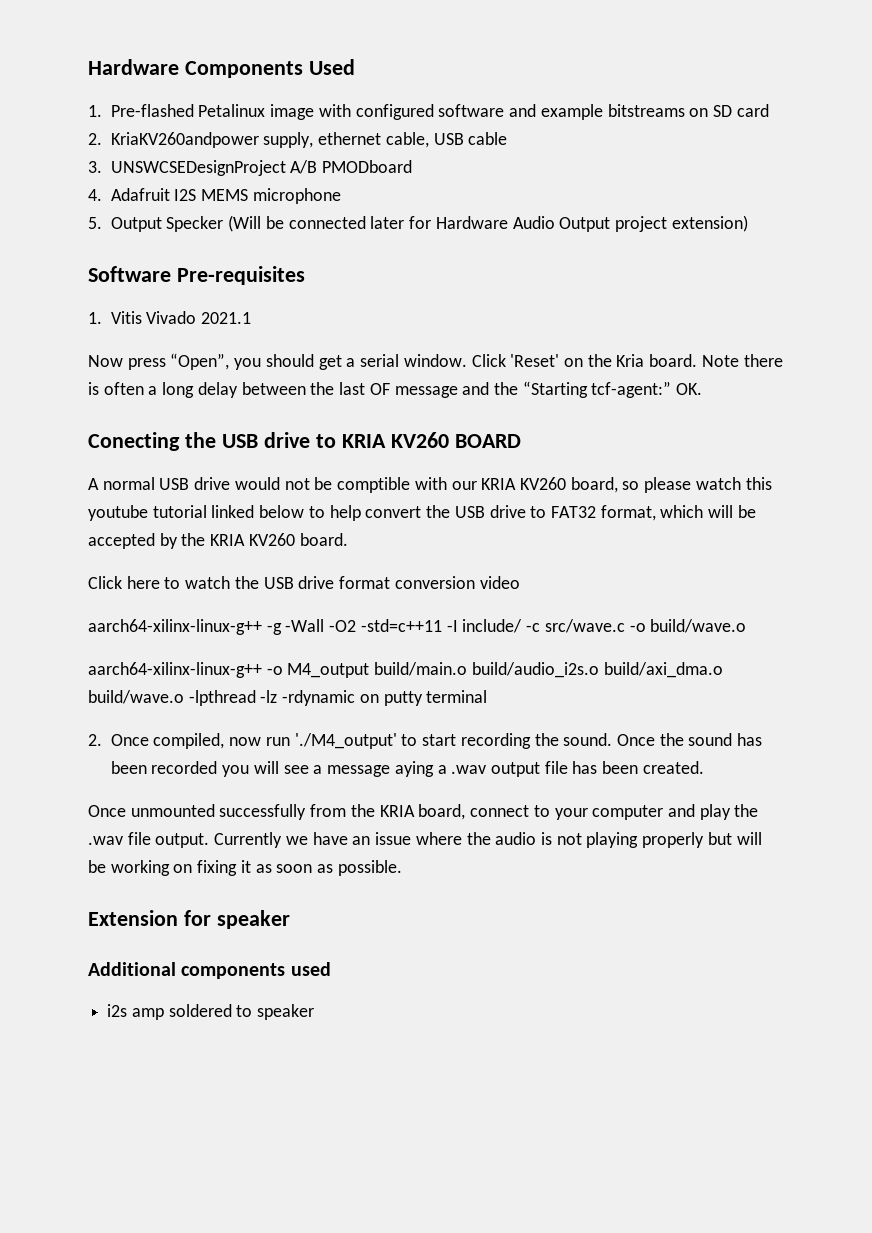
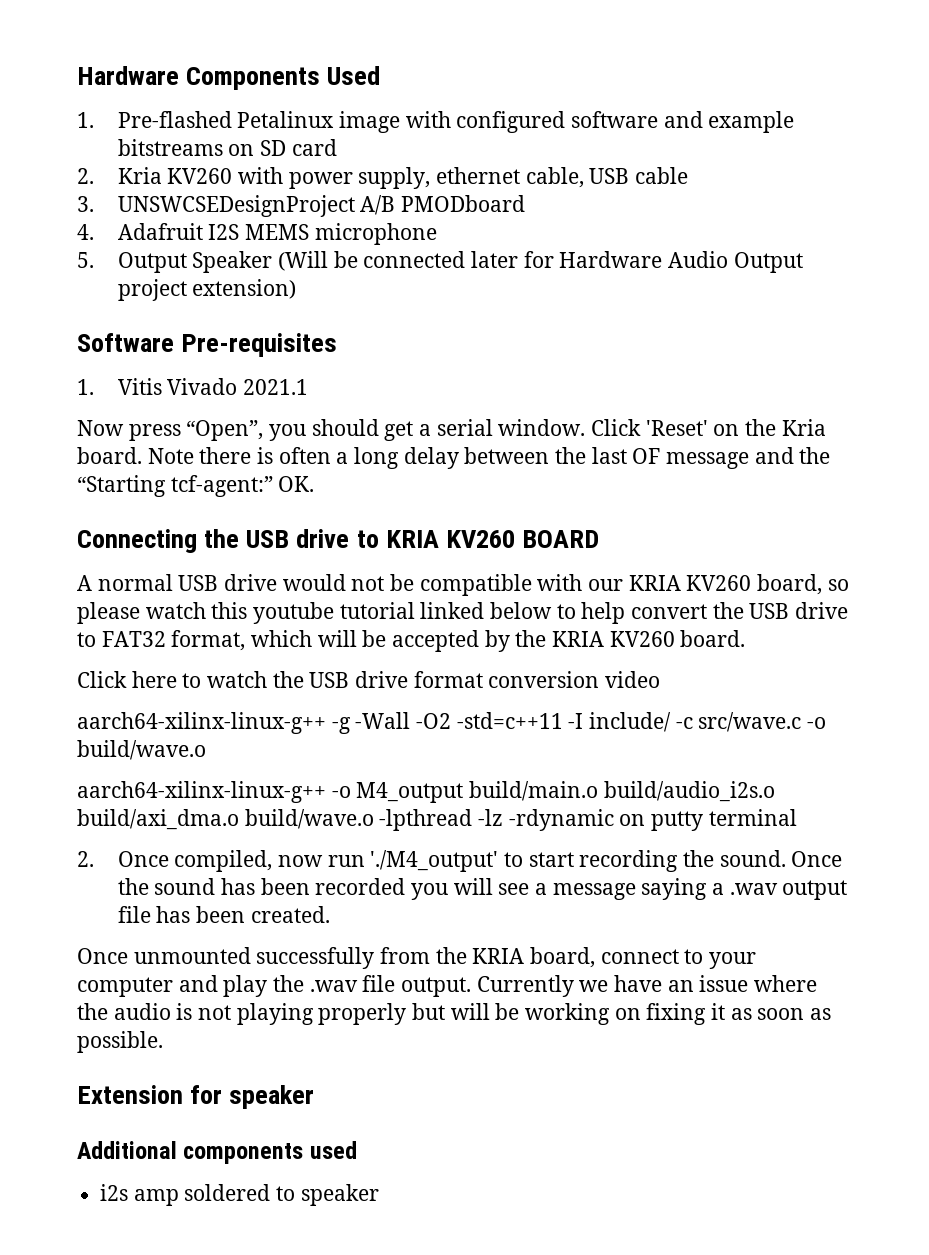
[110,132,259,148] KriaKV260andpower -> [117,167,353,189] Kria KV260 with power
[166,216,224,232] Specker -> [192,251,273,273] Speaker
[88,432,180,451] Conecting -> [77,529,197,553] Connecting
[337,477,411,493] comptible -> [419,574,532,596] compatible
[394,761,434,777] aying -> [641,878,708,900] saying

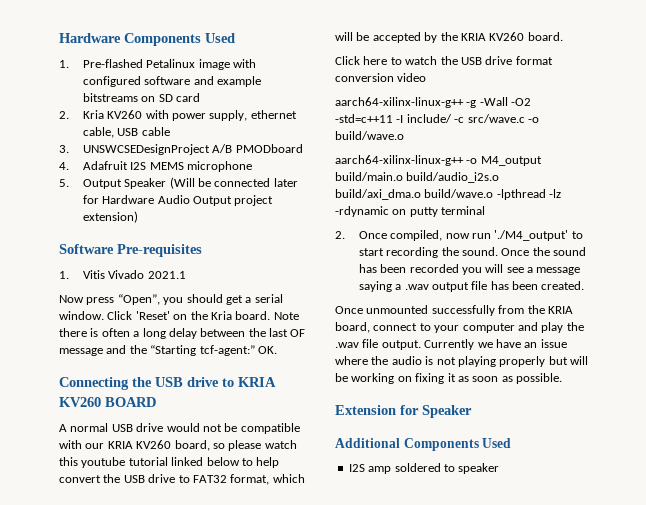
[229,1085,315,1109] speaker -> [422,405,472,418] Speaker
[183,1141,357,1164] [100,1184,129,1201] components used // i2s -> [403,438,512,451] [348,464,365,472] Components Used // I2S

